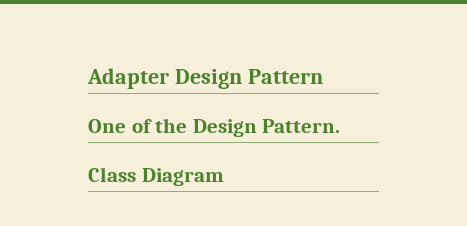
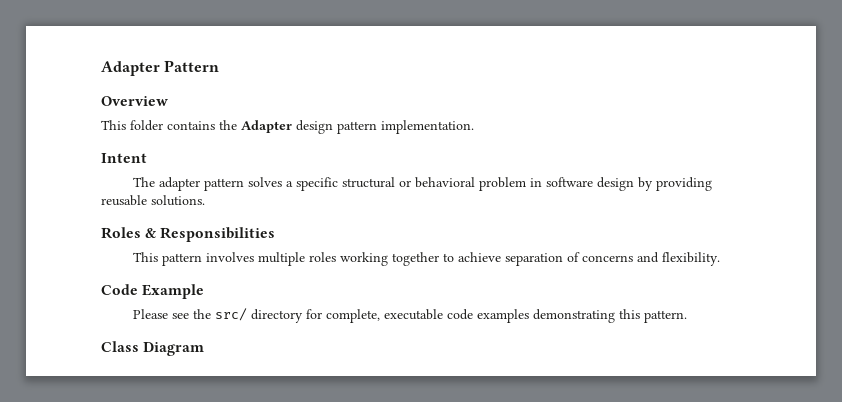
[87,68,242,89] Adapter Design -> [101,61,160,76] Adapter
[88,118,341,137] One of the Design Pattern. -> [101,96,168,106] [101,120,474,134] [101,153,147,163] [133,177,713,191] [101,195,205,206] [101,227,276,242] [133,252,721,266] [101,284,205,299] [133,308,688,323] Overview // This folder contains the Adapter design pattern implementation. // Intent // The adapter pattern solves a specific structural or behavioral problem in software design by providing reusable solutions. // Roles & Responsibilities // This pattern involves multiple roles working together to achieve separation of concerns and flexibility. // Code Example // Please see the src/ directory for complete, executable code examples demonstrating this pattern.

